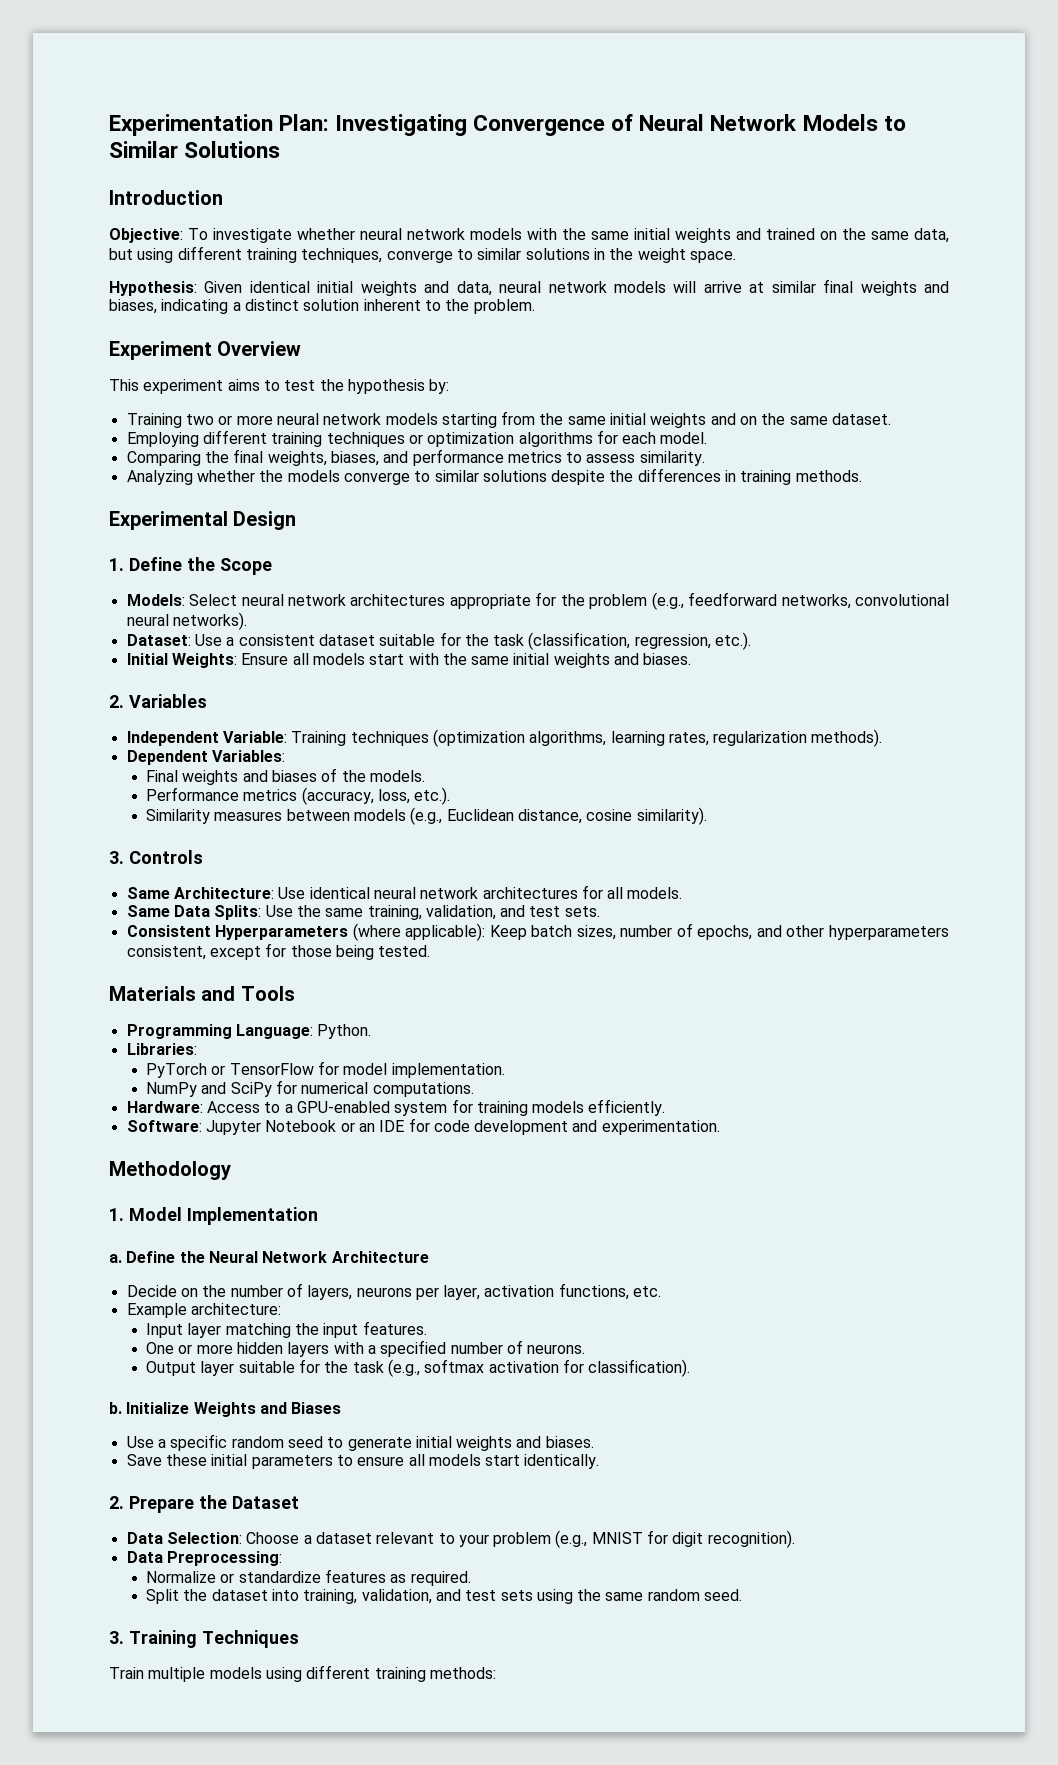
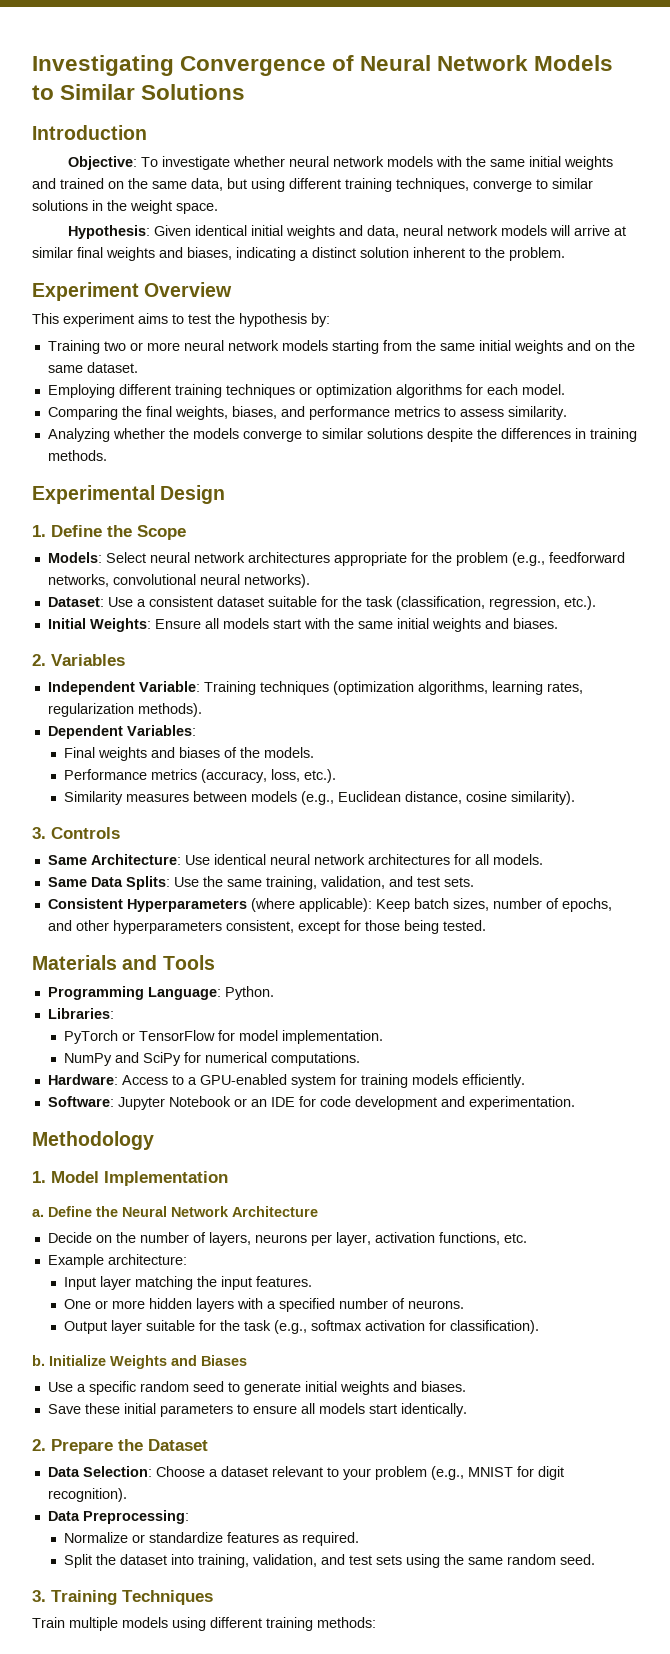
[109,114,330,136] Experimentation Plan: -> (32, 65) none

